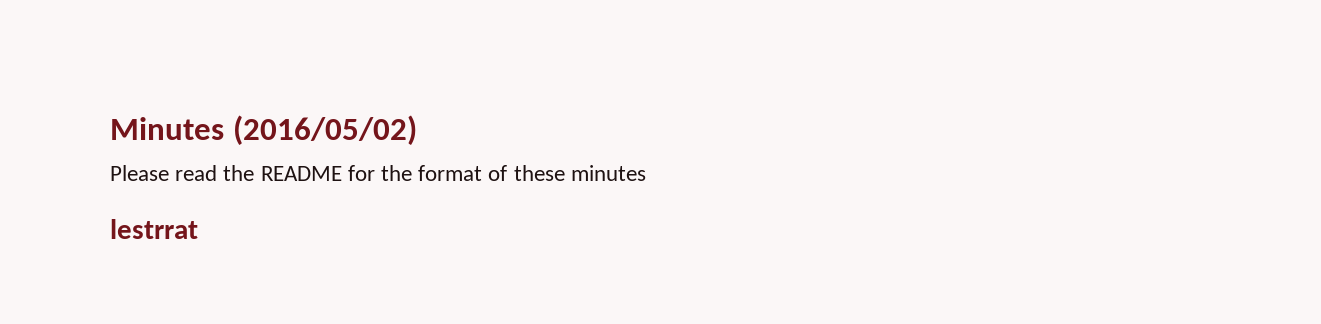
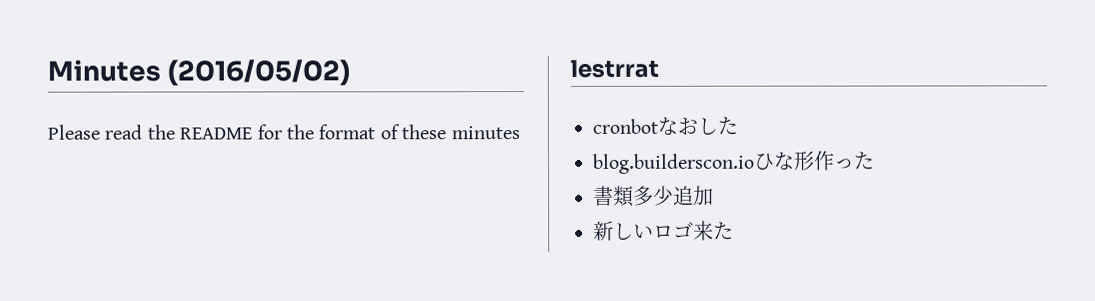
(198, 229) none -> [592,116,738,135] [593,150,875,174] [593,185,714,207] [593,220,734,241] // cronbotなおした // blog.builderscon.ioひな形作った // 書類多少追加 // 新しいロゴ来た

